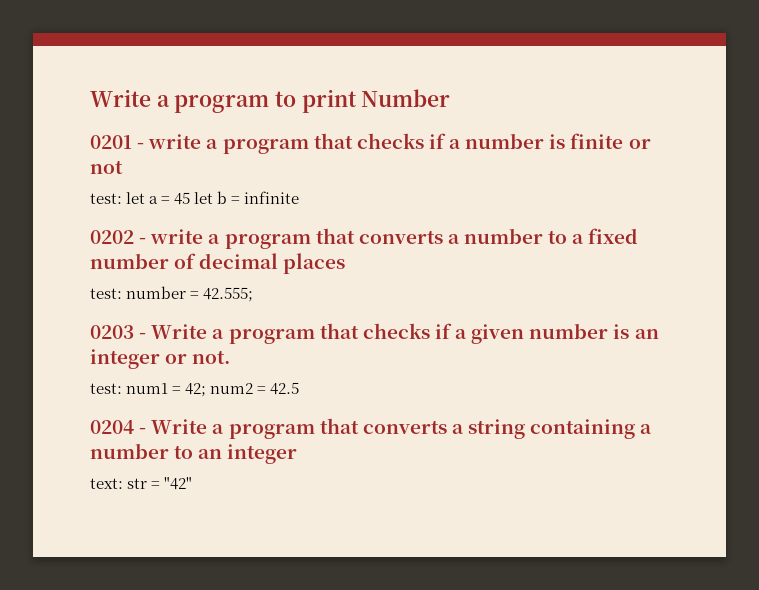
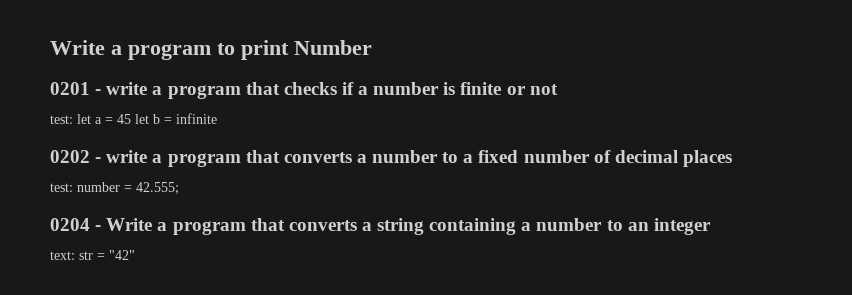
[90,323,659,344] [90,349,231,369] [90,382,300,397] // 0203 - Write a program that checks if a given number is an integer or not. // test: num1 = 42; num2 = 42.5 -> (179, 188) none

